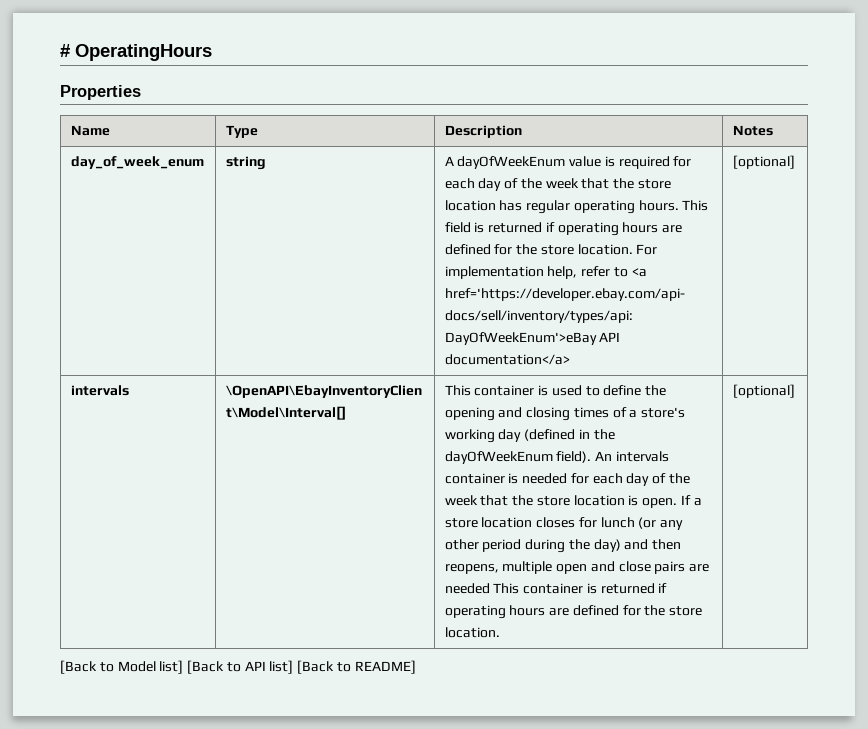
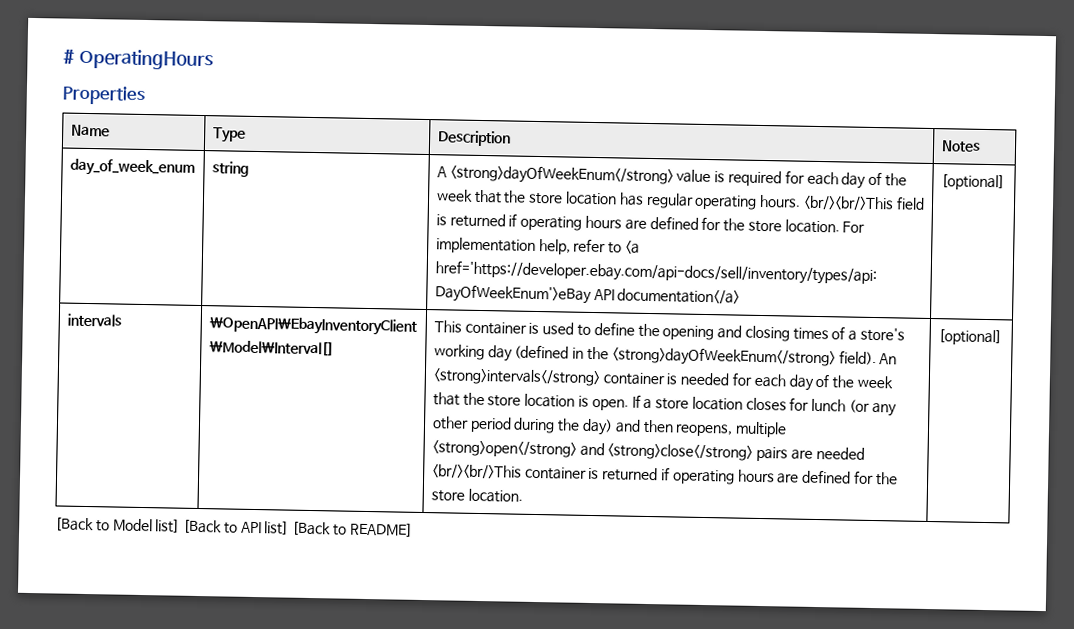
[457,156,566,169] dayOfWeekEnum -> [449,164,674,186] <strong>dayOfWeekEnum</strong>
[682,200,709,211] This -> [802,195,894,212] <br/><br/>This
[444,451,553,464] dayOfWeekEnum -> [611,346,836,368] <strong>dayOfWeekEnum</strong>
[615,451,669,462] intervals -> [432,368,601,387] <strong>intervals</strong>
[556,561,651,574] open and close -> [431,440,754,461] <strong>open</strong> and <strong>close</strong>
[493,583,520,594] This -> [431,464,522,480] <br/><br/>This

